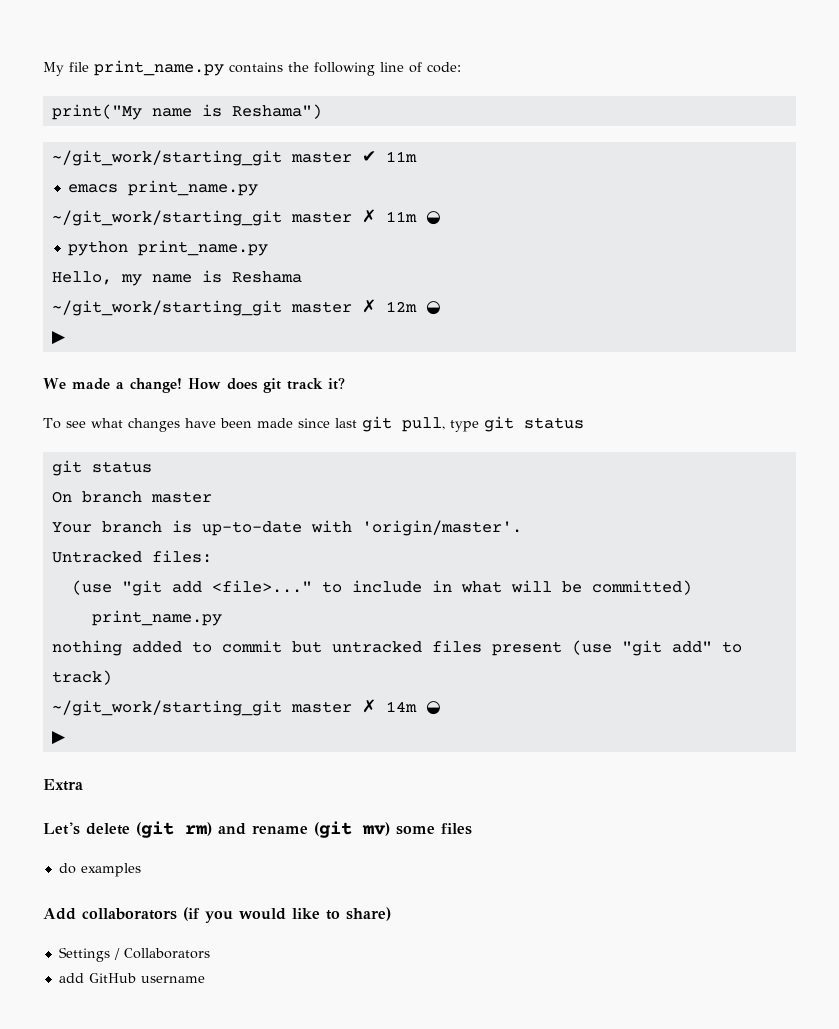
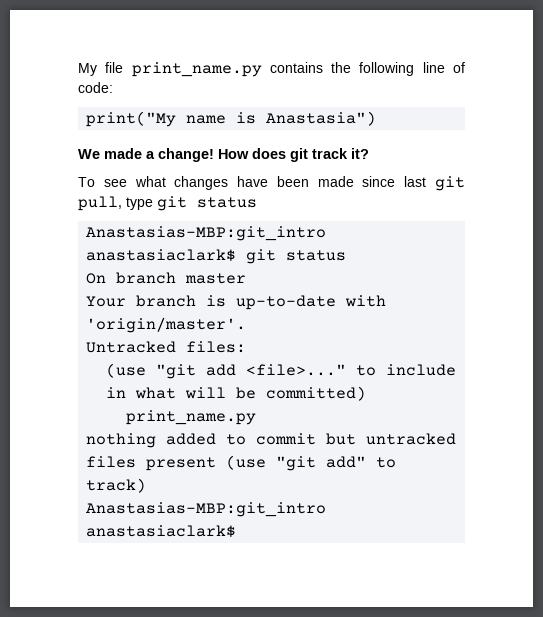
[231,104,322,119] [51,150,417,166] [67,180,258,196] [51,209,441,226] [67,240,268,256] [51,270,302,286] [51,299,441,316] [51,331,66,345] Reshama") // ~/git_work/starting_git master ✔ 11m // emacs print_name.py // ~/git_work/starting_git master ✗ 11m ◒ // python print_name.py // Hello, my name is Reshama // ~/git_work/starting_git master ✗ 12m ◒ // ▶ -> [266,111,377,126] Anastasia")
(584, 423) none -> [86,226,327,241] [86,249,237,262] Anastasias-MBP:git_intro anastasiaclark$
[51,699,441,716] [51,731,66,745] [43,779,83,791] [43,821,472,838] [58,863,141,877] [43,907,391,923] [58,947,210,962] [58,973,205,983] ~/git_work/starting_git master ✗ 14m ◒ // ▶ // Extra // Let's delete (git rm) and rename (git mv) some files // do examples // Add collaborators (if you would like to share) // Settings / Collaborators // add GitHub username -> [86,502,327,517] [86,525,237,538] Anastasias-MBP:git_intro anastasiaclark$

